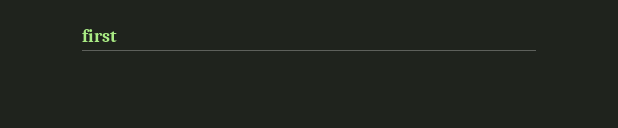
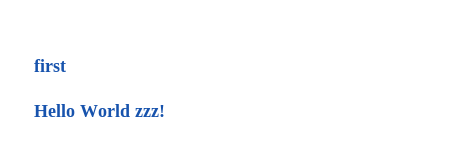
(117, 35) none -> [34,104,165,117] // Hello World zzz!

